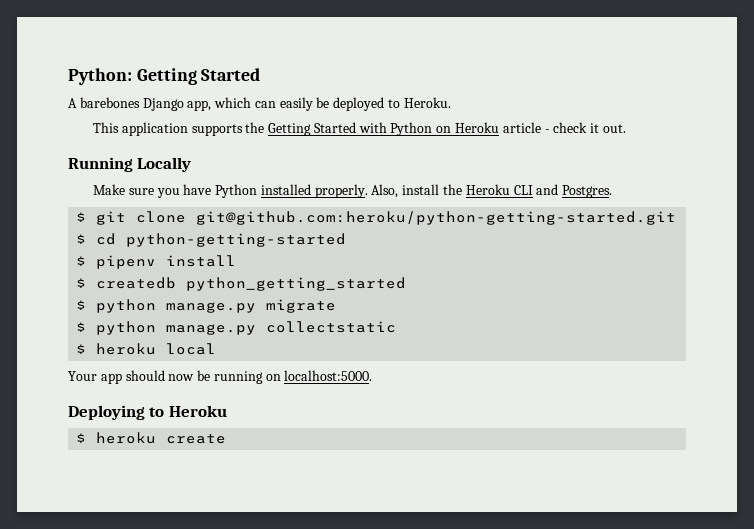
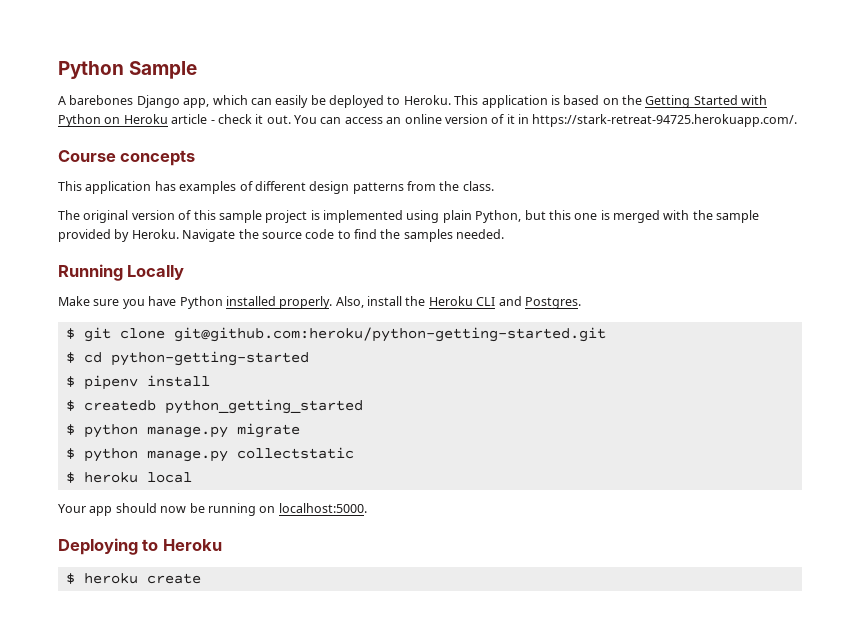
[68,68,261,85] Python: Getting Started -> [58,61,198,79] Python Sample
[92,122,243,136] // This application supports -> [454,95,619,108] This application is based on
(626, 128) none -> [294,114,798,127] [58,150,196,166] [58,181,494,194] [58,210,760,223] [58,229,505,242] You can access an online version of it in https://stark-retreat-94725.herokuapp.com/. // Course concepts // This application has examples of different design patterns from the class. // The original version of this sample project is implemented using plain Python, but this one is merged with the sample provided by Heroku. Navigate the source code to find the samples needed.

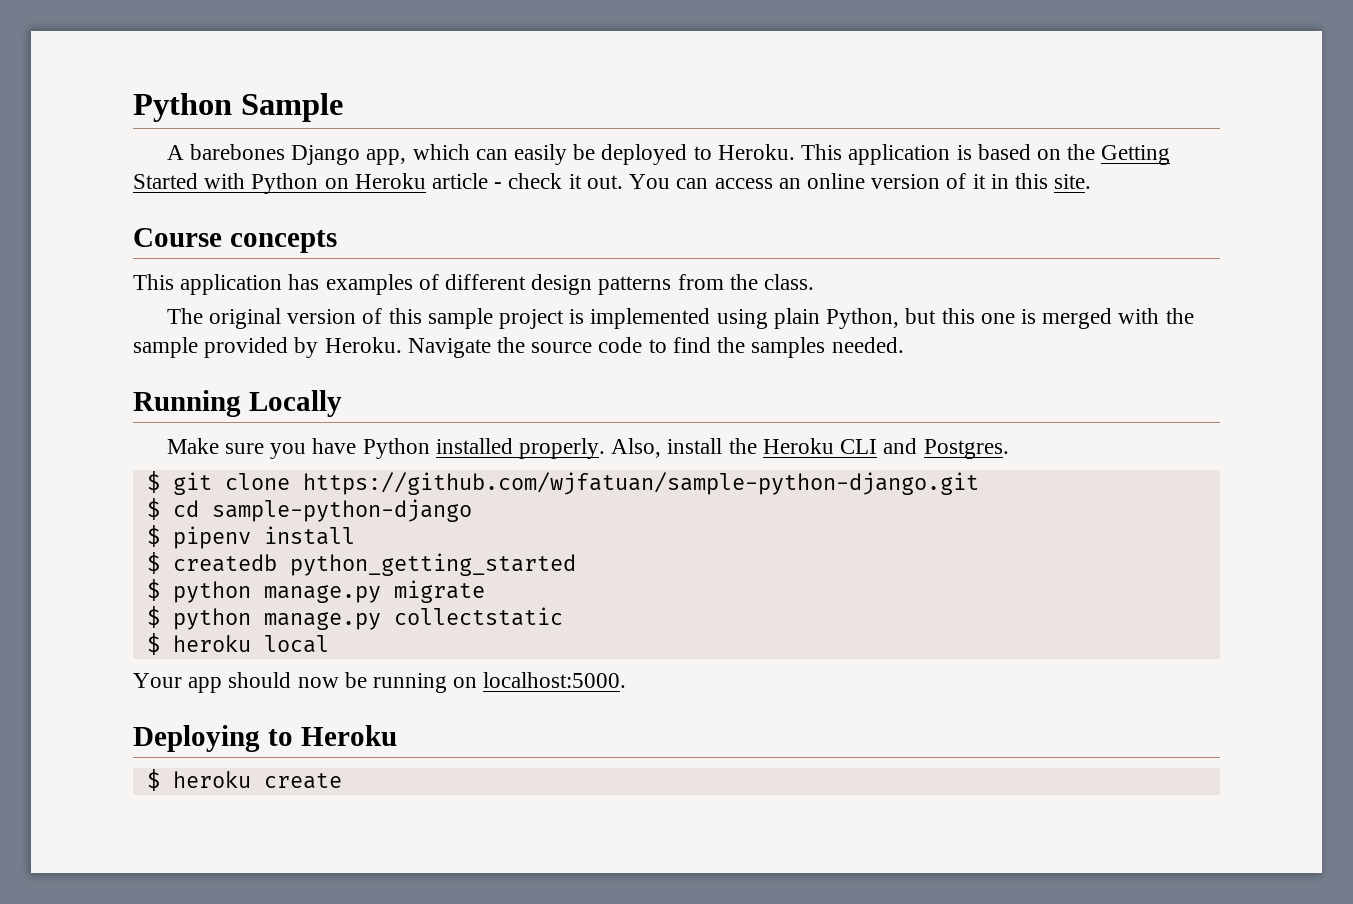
[532,114,798,127] https://stark-retreat-94725.herokuapp.com/. -> [1014,173,1092,189] this site.
[173,327,606,342] git@github.com:heroku/python-getting-started.git -> [302,472,979,495] https://github.com/wjfatuan/sample-python-django.git
[110,351,309,366] python-getting-started -> [211,499,472,522] sample-python-django

